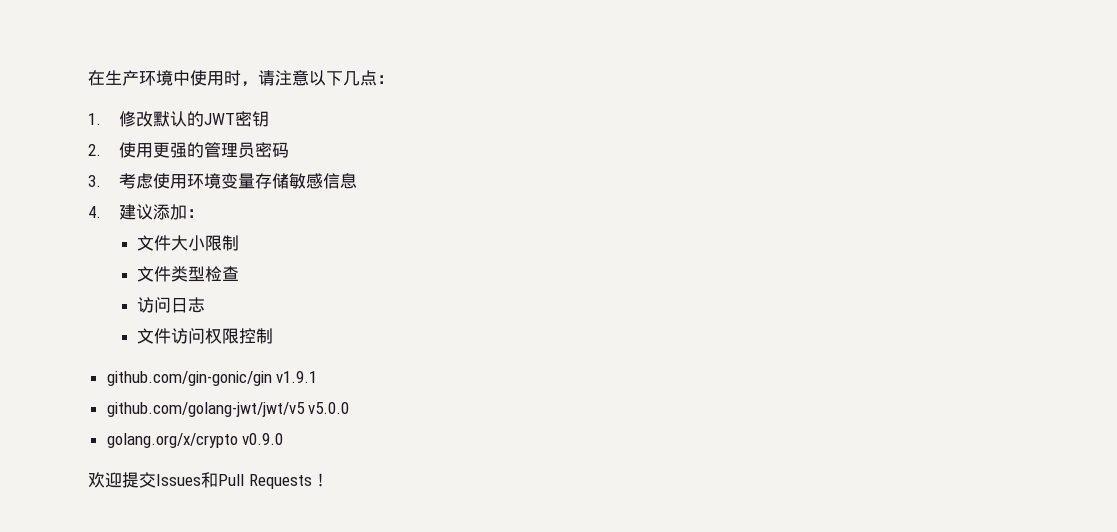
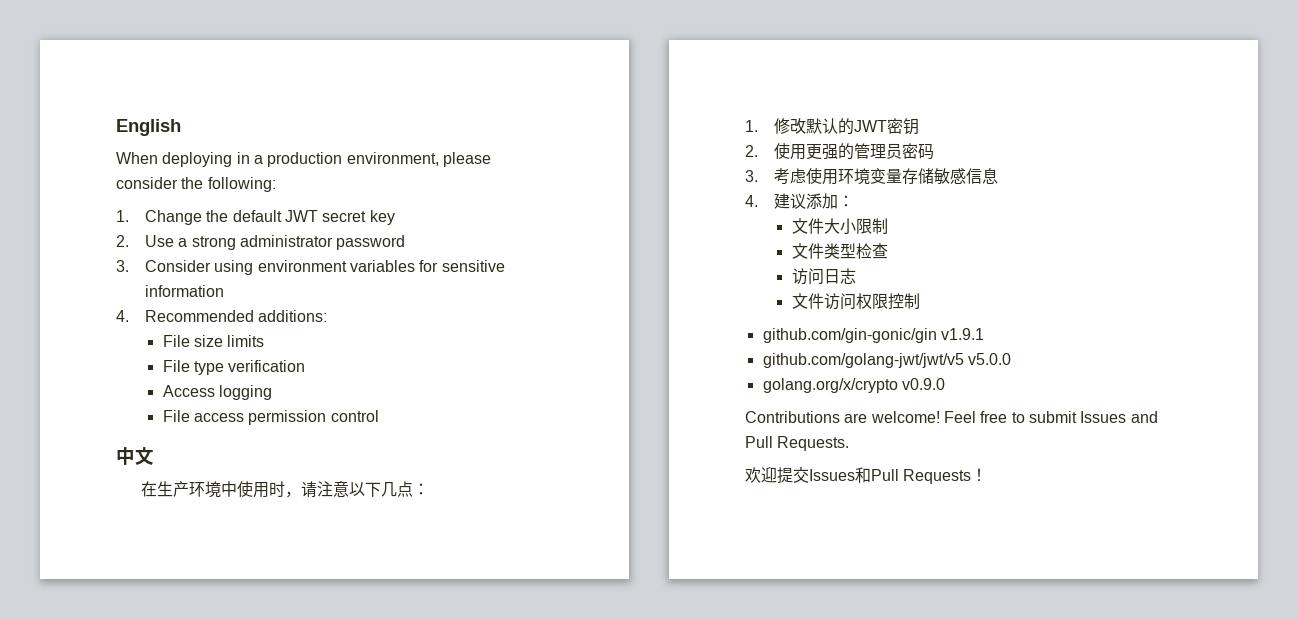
(88, 78) none -> [116,119,181,136] [116,152,491,167] [116,177,276,192] [116,210,395,225] [116,235,406,250] [116,260,505,275] [144,285,224,297] [116,310,328,322] [162,335,265,347] [162,360,306,375] [162,385,272,400] [162,410,379,425] [116,447,154,465] English // When deploying in a production environment, please consider the following: // 1. Change the default JWT secret key // 2. Use a strong administrator password // 3. Consider using environment variables for sensitive information // 4. Recommended additions: // File size limits // File type verification // Access logging // File access permission control // 中文 //
(284, 439) none -> [745,411,1158,423] [745,436,850,451] // Contributions are welcome! Feel free to submit Issues and Pull Requests.

